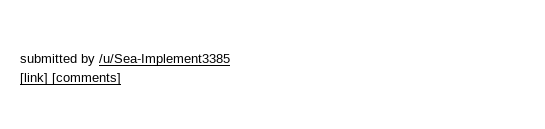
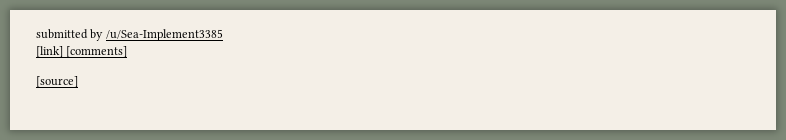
(121, 79) none -> [36,76,78,88] // [source]

